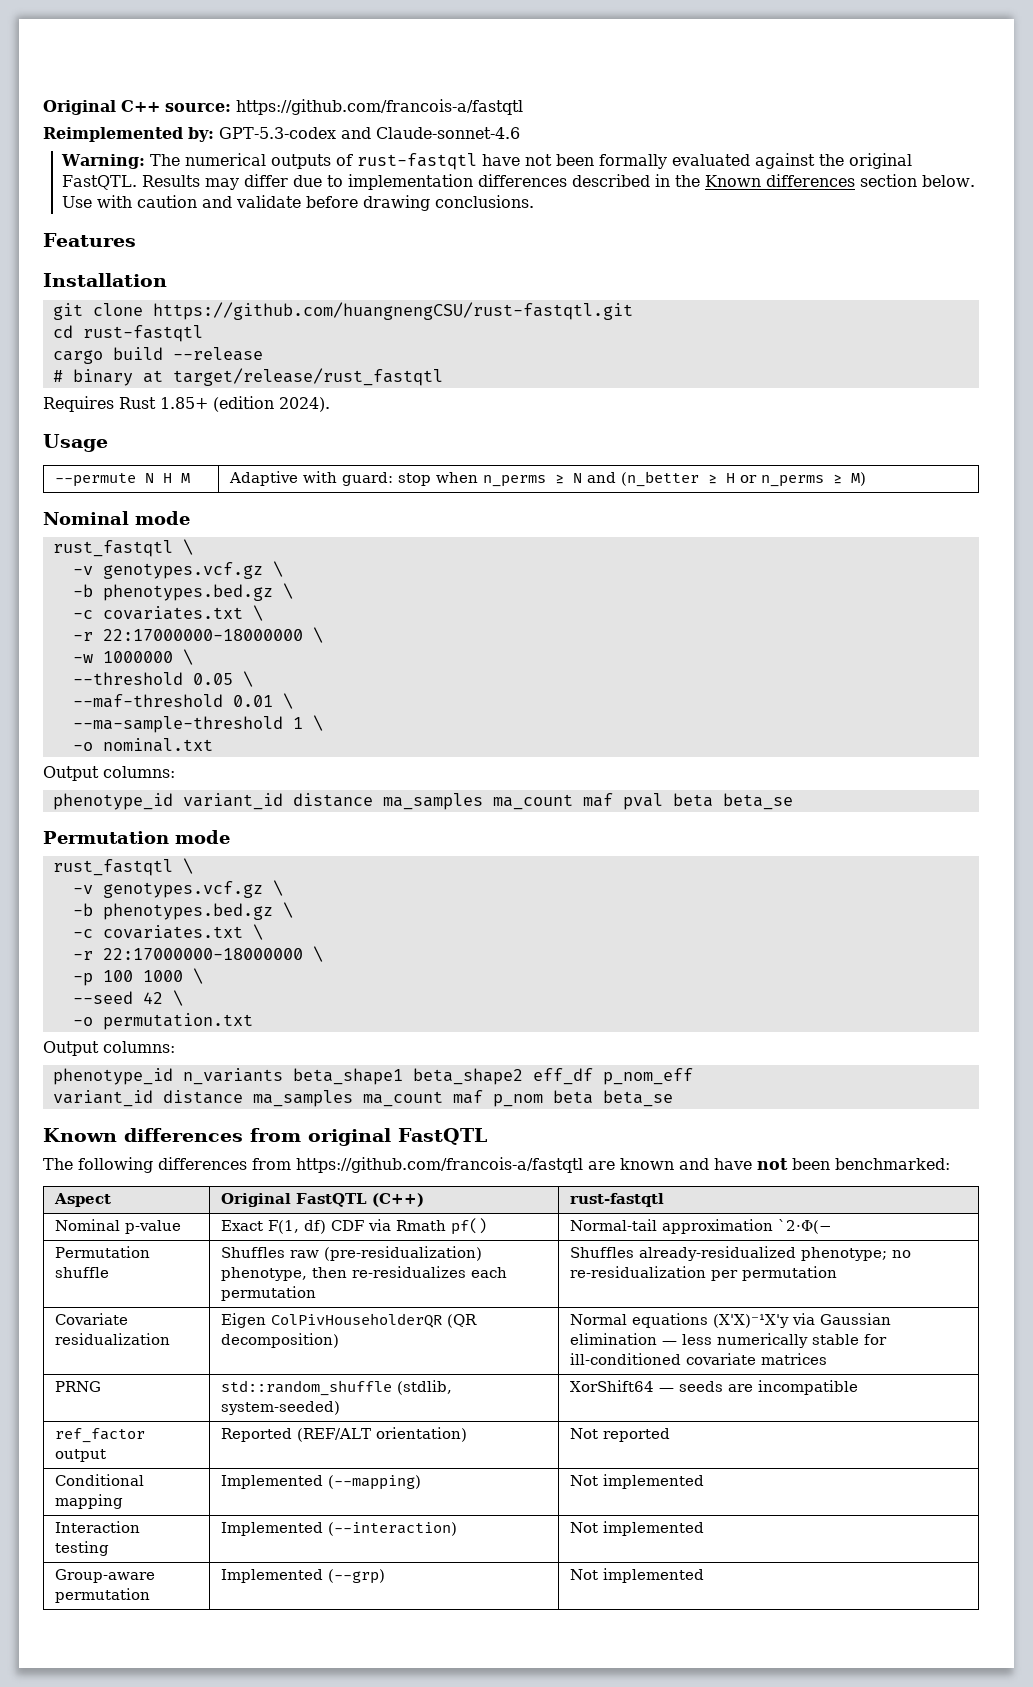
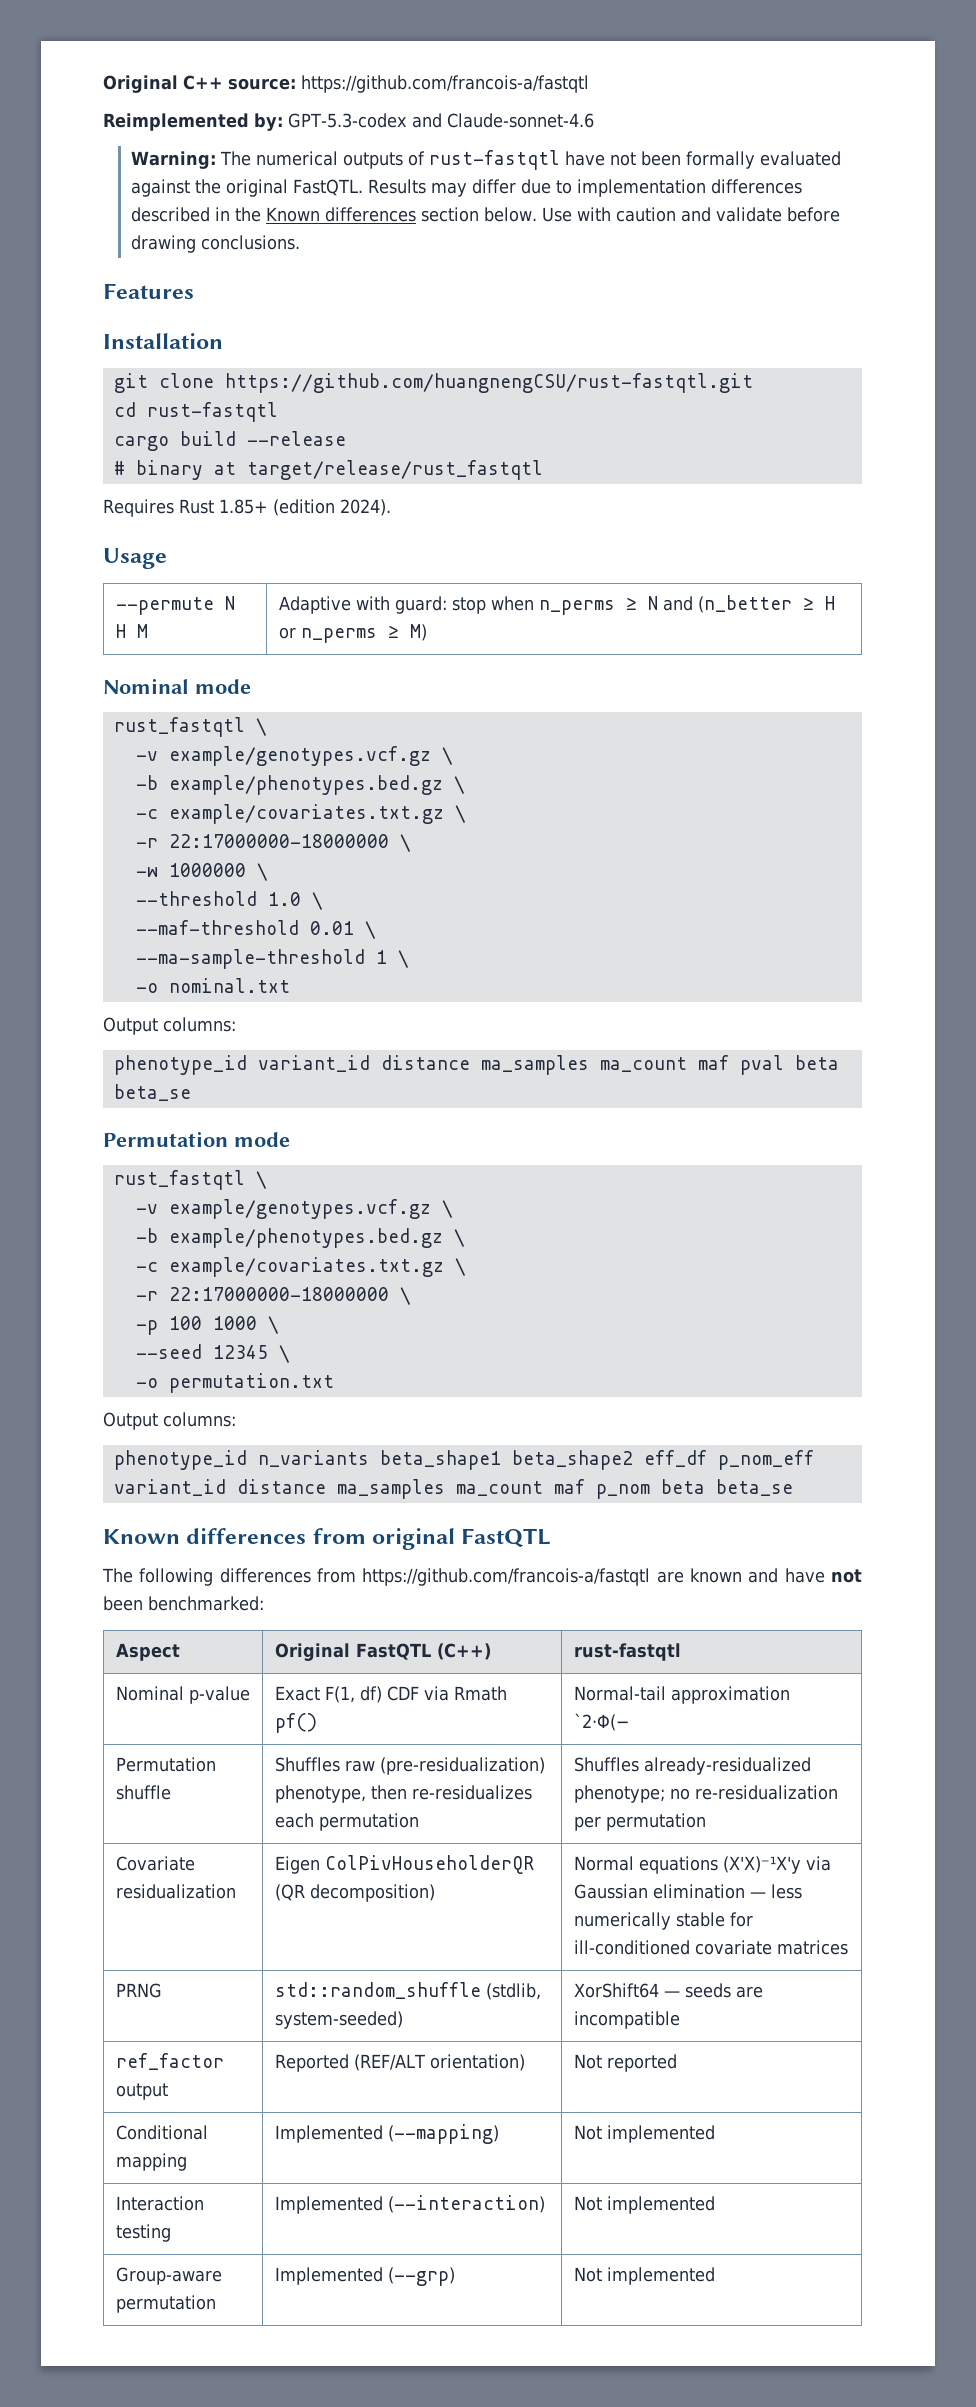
[102,561,283,579] [72,583,293,601] [72,606,243,620] genotypes.vcf.gz \ // -b phenotypes.bed.gz \ // -c covariates.txt -> [168,746,453,766] [135,775,465,795] [135,804,444,824] example/genotypes.vcf.gz \ // -b example/phenotypes.bed.gz \ // -c example/covariates.txt.gz
[192,673,233,685] 0.05 -> [267,892,301,906] 1.0
[102,880,283,898] [72,902,293,920] [72,925,243,939] genotypes.vcf.gz \ // -b phenotypes.bed.gz \ // -c covariates.txt -> [168,1199,453,1219] [135,1228,465,1248] [135,1257,444,1277] example/genotypes.vcf.gz \ // -b example/phenotypes.bed.gz \ // -c example/covariates.txt.gz
[142,992,163,1004] 42 -> [212,1345,268,1359] 12345

